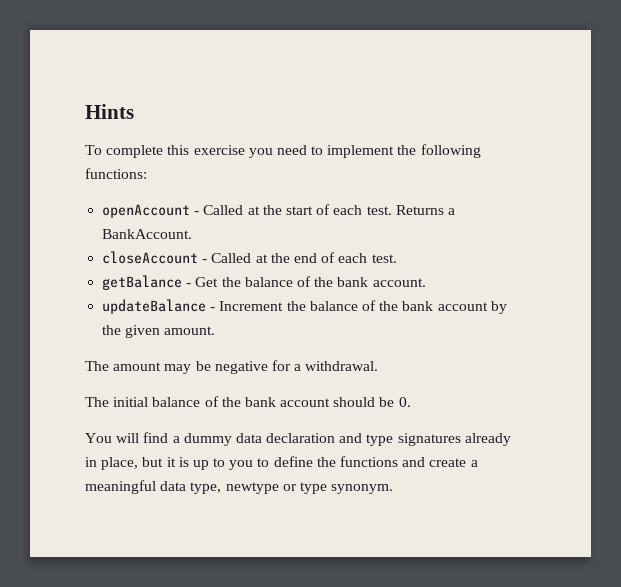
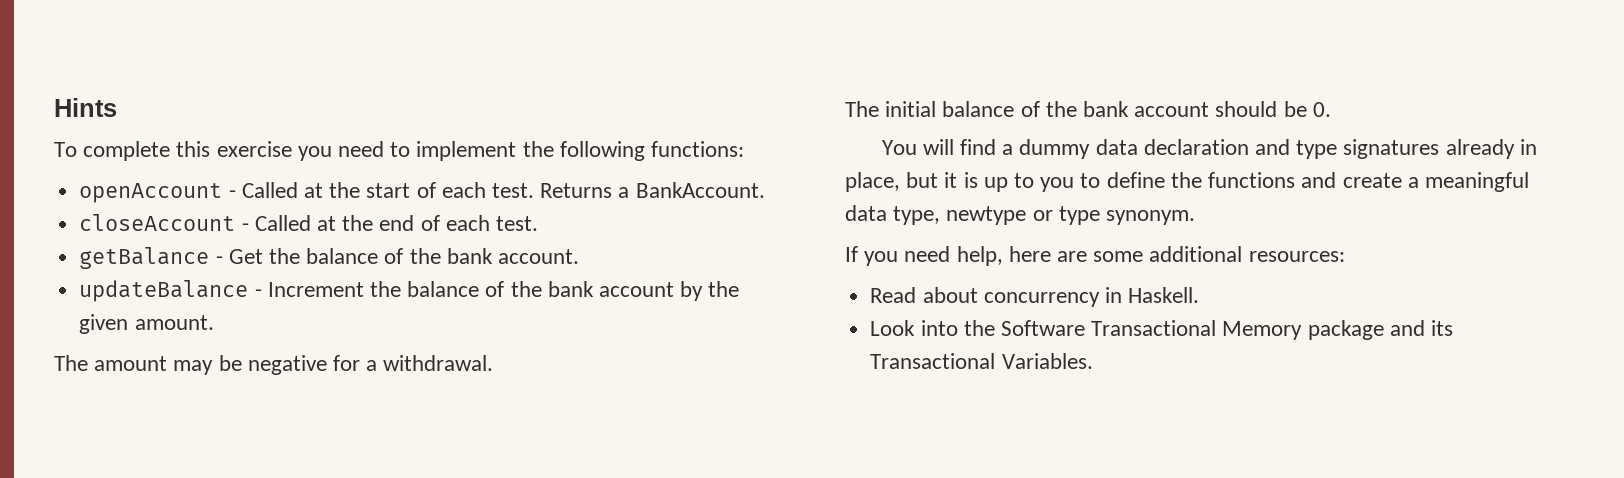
(394, 489) none -> [845,246,1345,266] [870,287,1200,307] [870,320,1453,340] [870,353,1093,369] // If you need help, here are some additional resources: // Read about concurrency in Haskell. // Look into the Software Transactional Memory package and its Transactional Variables.

